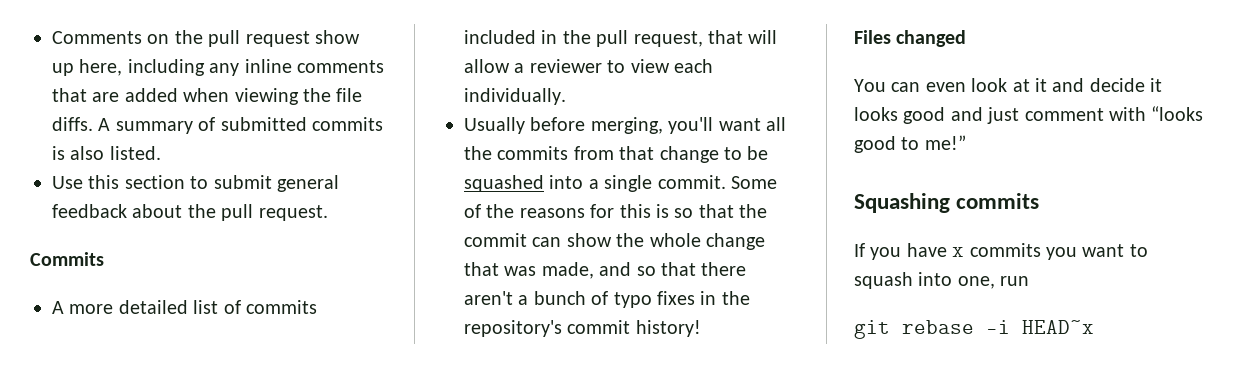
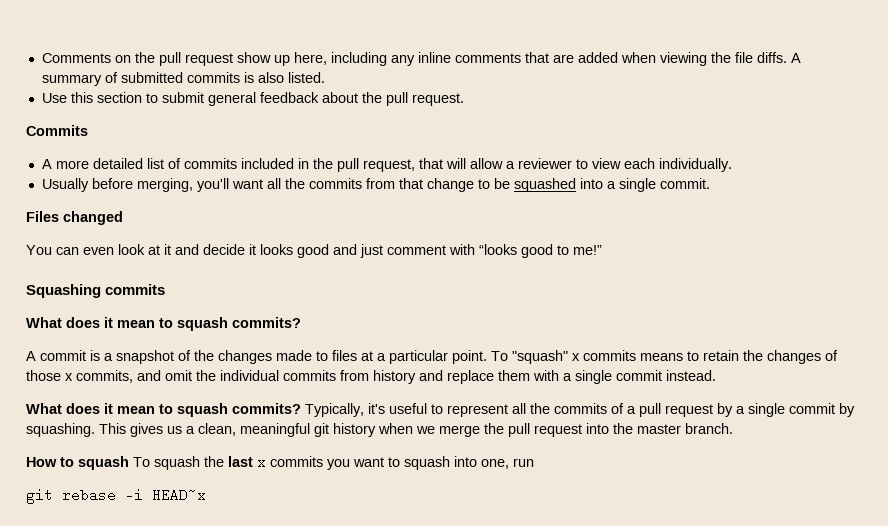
[731,176,777,189] [464,204,768,218] [464,233,765,250] [464,262,747,279] [464,291,750,308] [464,320,701,337] Some of the reasons for this is so that the commit can show the whole change that was made, and so that there aren't a bunch of typo fixes in the repository's commit history! -> (710, 183) none
[854,243,947,260] If you have -> [26,317,301,331] [26,350,838,364] [26,370,716,384] [26,403,855,417] [26,423,733,437] [26,456,253,470] What does it mean to squash commits? // A commit is a snapshot of the changes made to files at a particular point. To "squash" x commits means to retain the changes of those x commits, and omit the individual commits from history and replace them with a single commit instead. // What does it mean to squash commits? Typically, it's useful to represent all the commits of a pull request by a single commit by squashing. This gives us a clean, meaningful git history when we merge the pull request into the master branch. // How to squash To squash the last

